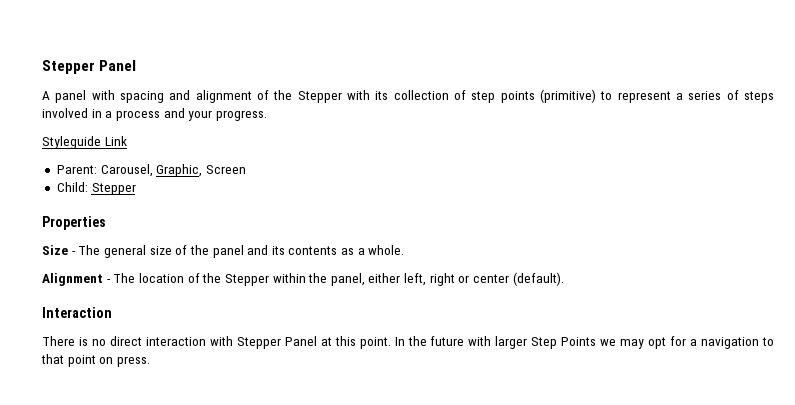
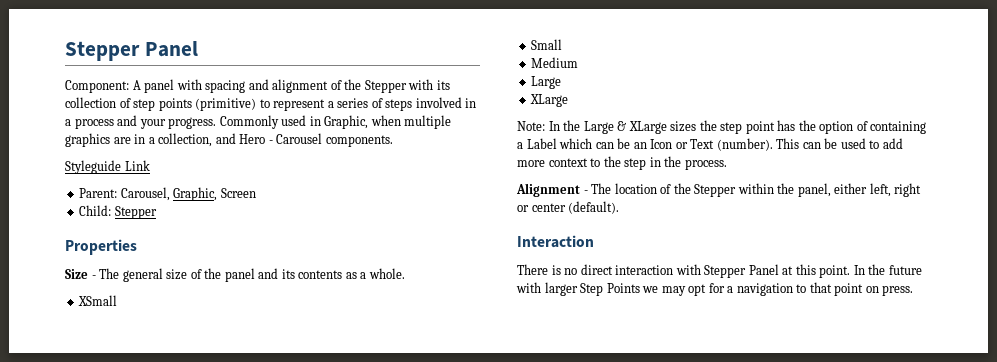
(137, 65) none -> [65,80,129,93] Component:
(267, 115) none -> [219,115,452,129] [65,133,393,147] Commonly used in Graphic, when multiple graphics are in a collection, and Hero - Carousel components.
(405, 250) none -> [78,295,118,306] [531,39,563,50] [531,57,579,68] [531,76,562,89] [530,94,569,107] [517,120,927,134] [517,138,903,151] [517,156,727,170] // XSmall // Small // Medium // Large // XLarge // Note: In the Large & XLarge sizes the step point has the option of containing a Label which can be an Icon or Text (number). This can be used to add more context to the step in the process.

